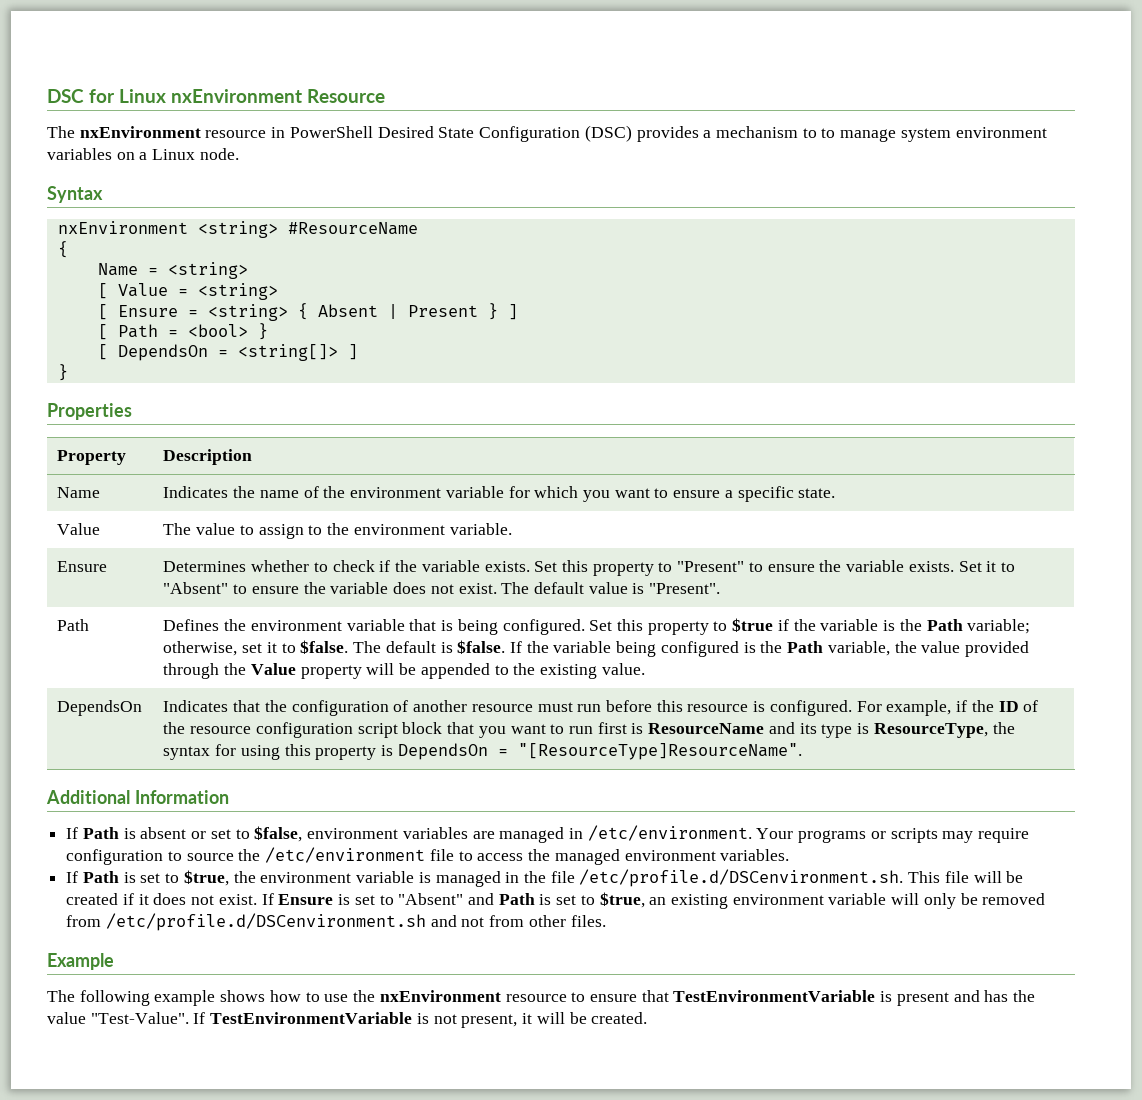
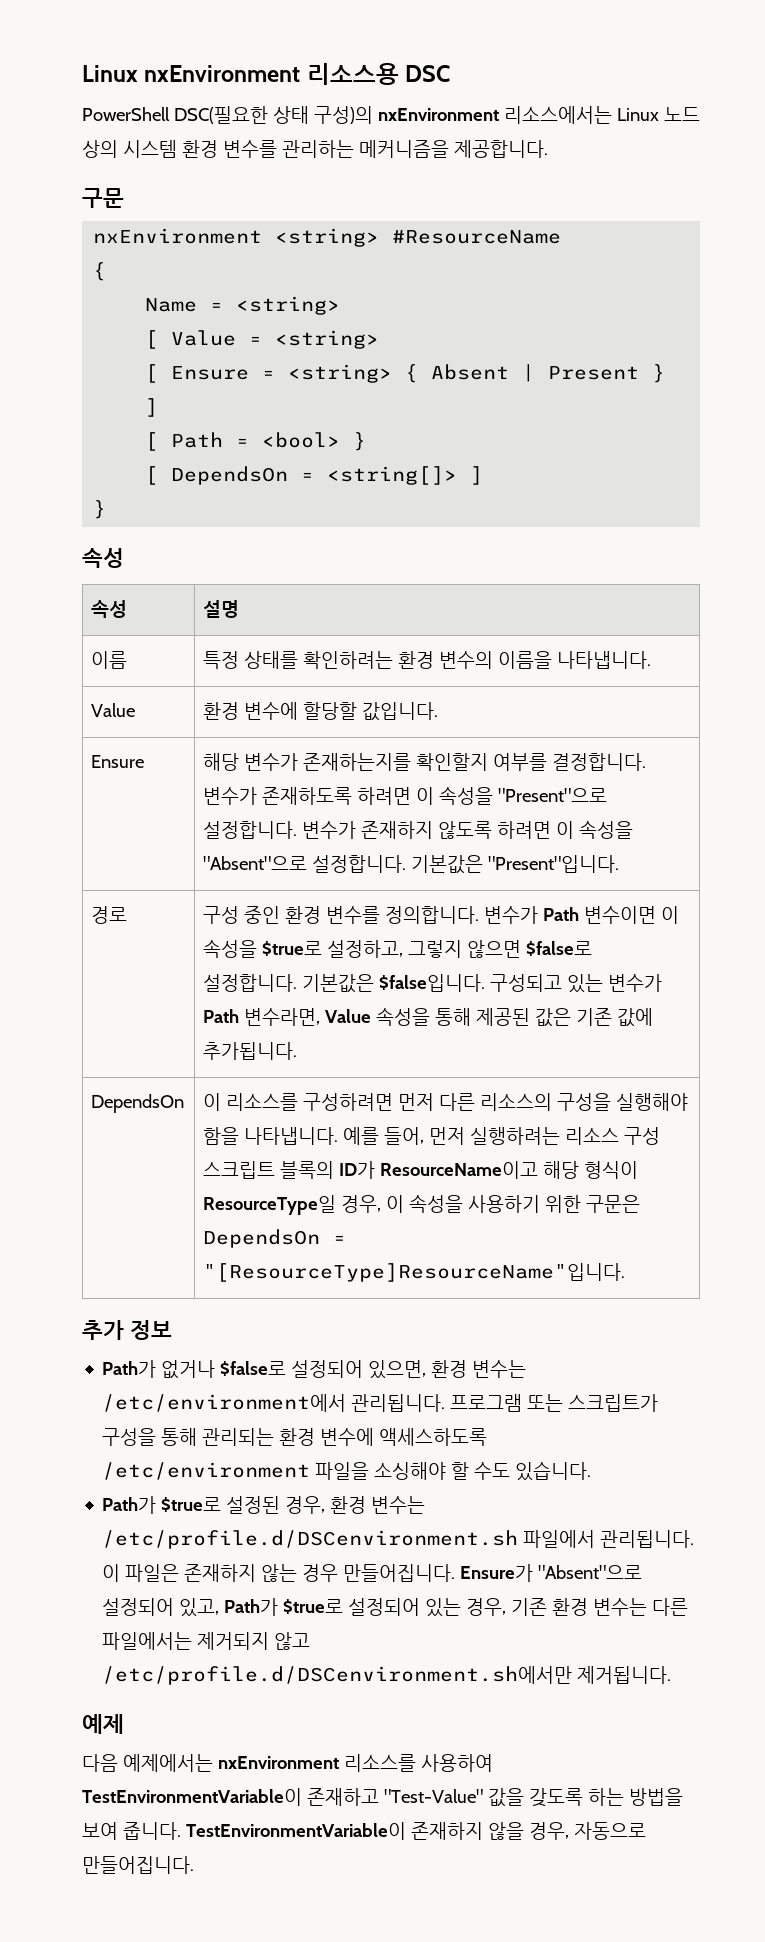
[47,89,385,103] [47,125,1047,142] [47,148,239,160] [47,186,103,203] DSC for Linux nxEnvironment Resource // The nxEnvironment resource in PowerShell Desired State Configuration (DSC) provides a mechanism to to manage system environment variables on a Linux node. // Syntax -> [82,63,451,85] [82,106,700,124] [82,140,548,158] [82,188,124,208] Linux nxEnvironment 리소스용 DSC // PowerShell DSC(필요한 상태 구성)의 nxEnvironment 리소스에서는 Linux 노드 상의 시스템 환경 변수를 관리하는 메커니즘을 제공합니다. // 구문
[47,403,132,420] [57,450,127,465] [163,449,253,465] [57,487,101,498] [163,486,836,502] [57,523,101,535] [163,523,512,539] [57,561,108,572] [163,560,1015,576] [163,582,721,594] [57,619,90,631] [163,618,1031,635] [163,640,1029,657] [163,663,645,679] [57,700,143,716] [163,700,1039,716] [163,722,1015,738] [163,743,802,760] [46,790,229,804] [66,825,1030,843] [66,847,790,865] [66,869,1024,887] [66,892,1046,909] [66,913,606,931] [47,953,114,970] [47,990,1036,1006] [47,1012,648,1028] Properties // Property | Description // Name | Indicates the name of the environment variable for which you want to ensure a specific state. // Value | The value to assign to the environment variable. // Ensure | Determines whether to check if the variable exists. Set this property to "Present" to ensure the variable exists. Set it to "Absent" to ensure the variable does not exist. The default value is "Present". // Path | Defines the environment variable that is being configured. Set this property to $true if the variable is the Path variable; otherwise, set it to $false. The default is $false. If the variable being configured is the Path variable, the value provided through the Value property will be appended to the existing value. // DependsOn | Indicates that the configuration of another resource must run before this resource is configured. For example, if the ID of the resource configuration script block that you want to run first is ResourceName and its type is ResourceType, the syntax for using this property is DependsOn = "[ResourceType]ResourceName". // Additional Information // If Path is absent or set to $false, environment variables are managed in /etc/environment. Your programs or scripts may require configuration to source the /etc/environment file to access the managed environment variables. // If Path is set to $true, the environment variable is managed in the file /etc/profile.d/DSCenvironment.sh. This file will be created if it does not exist. If Ensure is set to "Absent" and Path is set to $true, an existing environment variable will only be removed from /etc/profile.d/DSCenvironment.sh and not from other files. // Example // The following example shows how to use the nxEnvironment resource to ensure that TestEnvironmentVariable is present and has the value "Test-Value". If TestEnvironmentVariable is not present, it will be created. -> [82,548,124,568] [91,600,128,618] [203,600,240,618] [91,651,128,669] [203,651,652,669] [91,703,136,717] [203,702,439,721] [91,755,145,768] [203,753,647,771] [203,786,608,805] [203,820,634,839] [203,855,620,874] [91,906,128,924] [203,906,680,924] [203,939,593,958] [203,974,663,993] [203,1007,654,1027] [203,1042,298,1060] [91,1094,185,1113] [203,1093,689,1111] [203,1127,661,1145] [203,1161,639,1179] [203,1194,641,1215] [203,1229,347,1248] [203,1263,626,1282] [82,1320,172,1340] [102,1360,527,1379] [102,1394,659,1412] [102,1428,488,1446] [102,1461,592,1481] [102,1496,426,1514] [102,1530,695,1549] [102,1564,643,1582] [102,1598,689,1617] [102,1632,311,1650] [102,1666,672,1685] [82,1714,124,1734] [82,1754,493,1772] [82,1788,683,1807] [82,1822,646,1840] [82,1856,194,1874] 속성 // 속성 | 설명 // 이름 | 특정 상태를 확인하려는 환경 변수의 이름을 나타냅니다. // Value | 환경 변수에 할당할 값입니다. // Ensure | 해당 변수가 존재하는지를 확인할지 여부를 결정합니다. 변수가 존재하도록 하려면 이 속성을 "Present"으로 설정합니다. 변수가 존재하지 않도록 하려면 이 속성을 "Absent"으로 설정합니다. 기본값은 "Present"입니다. // 경로 | 구성 중인 환경 변수를 정의합니다. 변수가 Path 변수이면 이 속성을 $true로 설정하고, 그렇지 않으면 $false로 설정합니다. 기본값은 $false입니다. 구성되고 있는 변수가 Path 변수라면, Value 속성을 통해 제공된 값은 기존 값에 추가됩니다. // DependsOn | 이 리소스를 구성하려면 먼저 다른 리소스의 구성을 실행해야 함을 나타냅니다. 예를 들어, 먼저 실행하려는 리소스 구성 스크립트 블록의 ID가 ResourceName이고 해당 형식이 ResourceType일 경우, 이 속성을 사용하기 위한 구문은 DependsOn = "[ResourceType]ResourceName"입니다. // 추가 정보 // Path가 없거나 $false로 설정되어 있으면, 환경 변수는 /etc/environment에서 관리됩니다. 프로그램 또는 스크립트가 구성을 통해 관리되는 환경 변수에 액세스하도록 /etc/environment 파일을 소싱해야 할 수도 있습니다. // Path가 $true로 설정된 경우, 환경 변수는 /etc/profile.d/DSCenvironment.sh 파일에서 관리됩니다. 이 파일은 존재하지 않는 경우 만들어집니다. Ensure가 "Absent"으로 설정되어 있고, Path가 $true로 설정되어 있는 경우, 기존 환경 변수는 다른 파일에서는 제거되지 않고 /etc/profile.d/DSCenvironment.sh에서만 제거됩니다. // 예제 // 다음 예제에서는 nxEnvironment 리소스를 사용하여 TestEnvironmentVariable이 존재하고 "Test-Value" 값을 갖도록 하는 방법을 보여 줍니다. TestEnvironmentVariable이 존재하지 않을 경우, 자동으로 만들어집니다.

